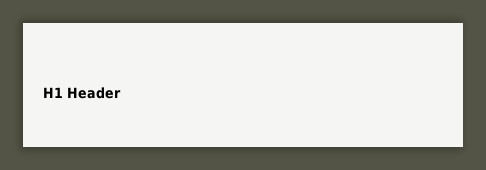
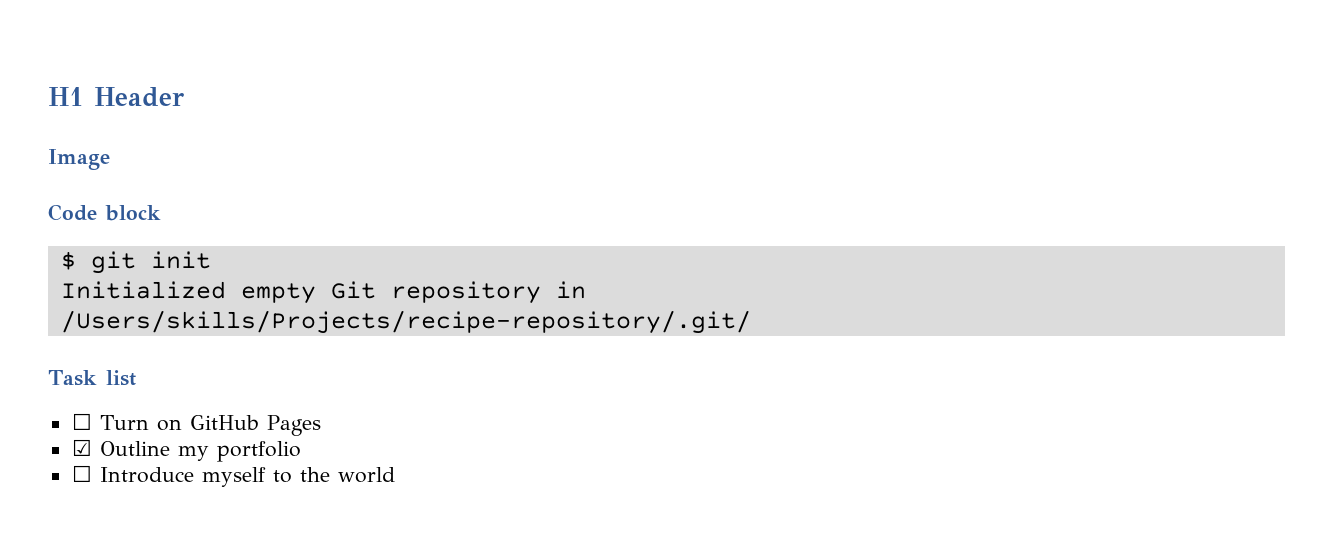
(121, 93) none -> [48,149,110,170] [48,204,161,221] [60,251,211,274] [60,281,586,304] [60,310,751,334] [48,370,136,386] [71,413,321,436] [71,439,301,462] [71,465,395,487] // Image // Code block // $ git init // Initialized empty Git repository in /Users/skills/Projects/recipe-repository/.git/ // Task list // ☐ Turn on GitHub Pages // ☑ Outline my portfolio // ☐ Introduce myself to the world

